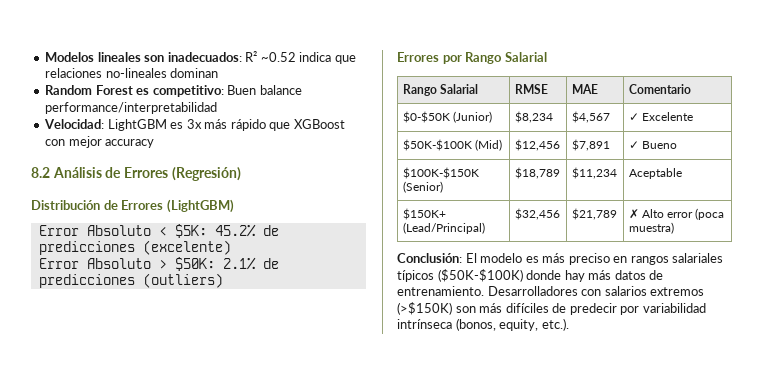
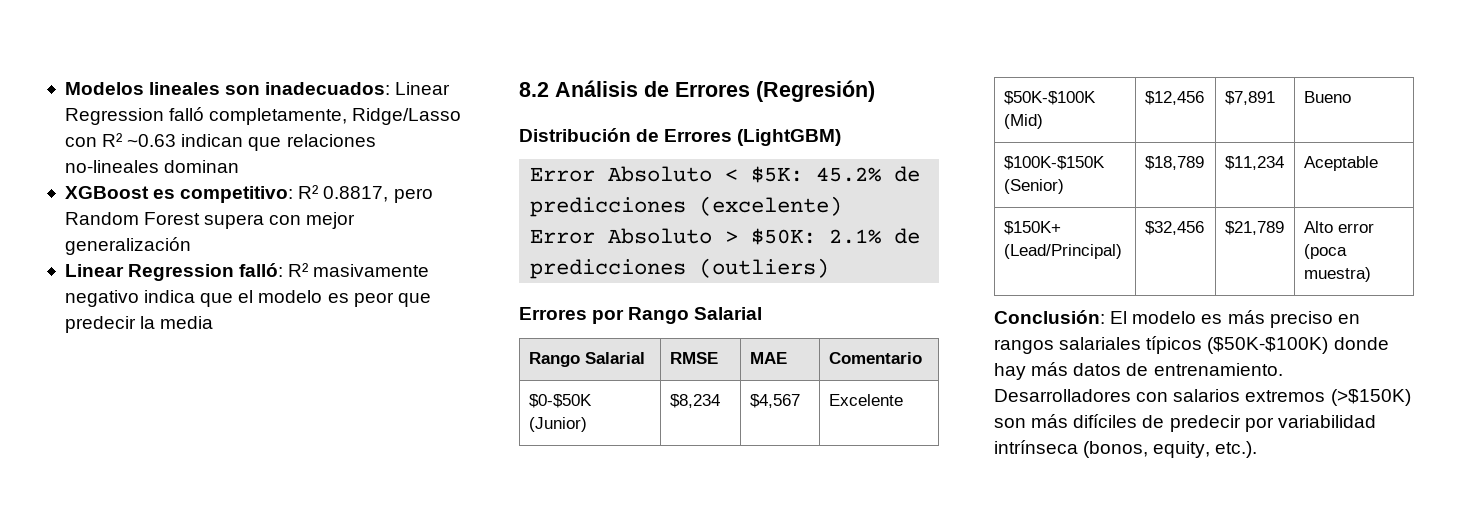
[245,51,356,64] [45,68,219,78] [45,85,302,97] [45,102,218,114] [44,119,345,131] [45,136,155,148] R² ~0.52 indica que relaciones no-lineales dominan // Random Forest es competitivo: Buen balance performance/interpretabilidad // Velocidad: LightGBM es 3x más rápido que XGBoost con mejor accuracy -> [395,82,451,95] [64,107,462,125] [64,133,376,151] [64,160,240,173] [64,185,433,203] [64,212,356,229] [64,237,191,255] [64,263,430,281] [64,290,431,307] [64,316,214,333] Linear Regression falló completamente, Ridge/Lasso con R² ~0.63 indican que relaciones no-lineales dominan // XGBoost es competitivo: R² 0.8817, pero Random Forest supera con mejor generalización // Linear Regression falló: R² masivamente negativo indica que el modelo es peor que predecir la media
[628,113,639,121] ✓ -> (800, 401) none
[628,141,639,149] ✓ -> (1275, 98) none
[628,209,639,219] ✗ -> (1284, 228) none

